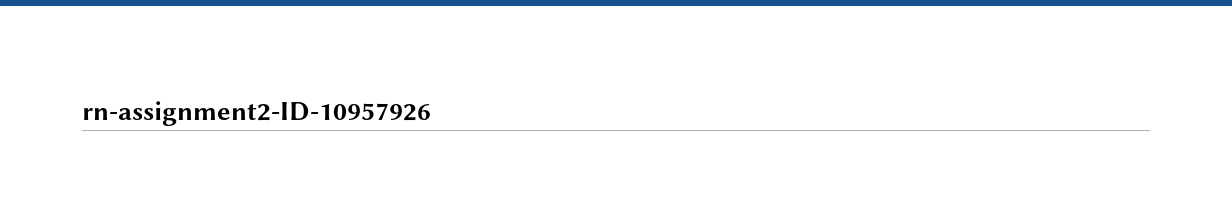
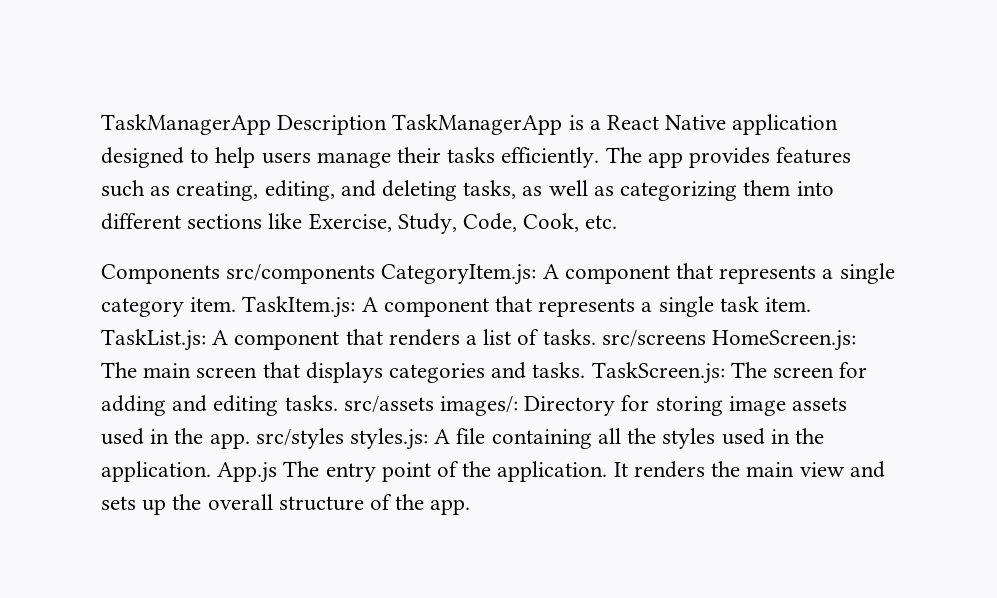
[82,101,431,126] rn-assignment2-ID-10957926 -> [101,114,839,135] [101,147,852,168] [101,180,834,201] [101,213,618,234] [101,263,895,285] [101,296,812,318] [101,329,857,351] [101,362,868,384] [101,395,848,416] [101,428,824,450] [101,461,885,483] [101,494,471,515] TaskManagerApp Description TaskManagerApp is a React Native application designed to help users manage their tasks efficiently. The app provides features such as creating, editing, and deleting tasks, as well as categorizing them into different sections like Exercise, Study, Code, Cook, etc. // Components src/components CategoryItem.js: A component that represents a single category item. TaskItem.js: A component that represents a single task item. TaskList.js: A component that renders a list of tasks. src/screens HomeScreen.js: The main screen that displays categories and tasks. TaskScreen.js: The screen for adding and editing tasks. src/assets images/: Directory for storing image assets used in the app. src/styles styles.js: A file containing all the styles used in the application. App.js The entry point of the application. It renders the main view and sets up the overall structure of the app.

